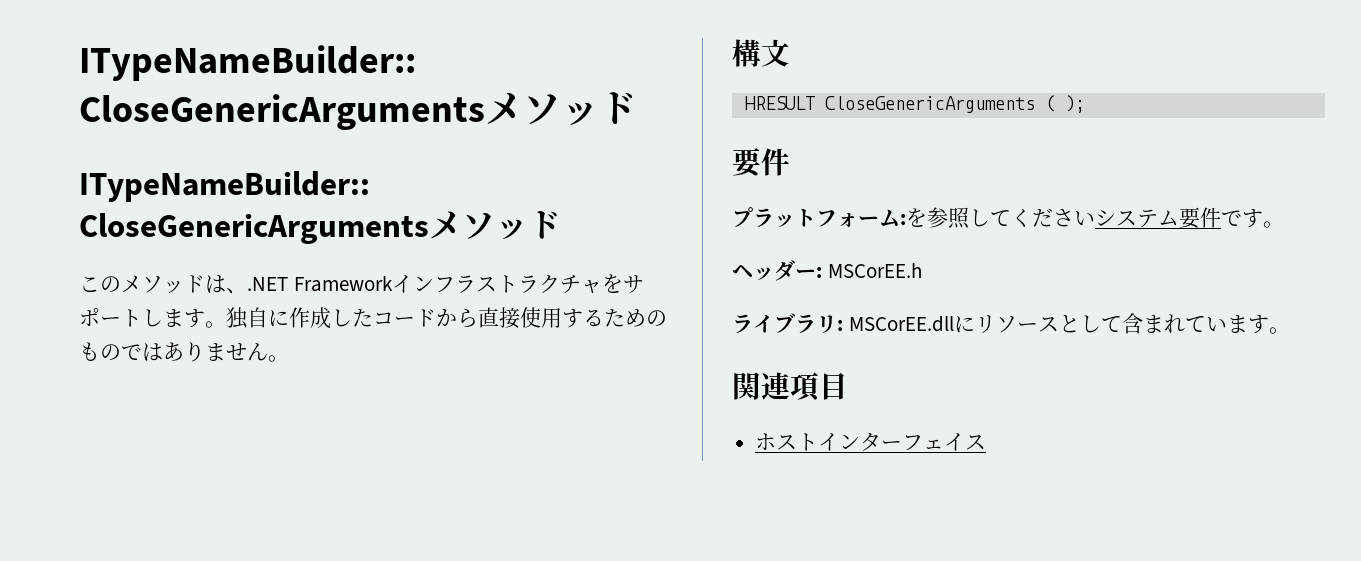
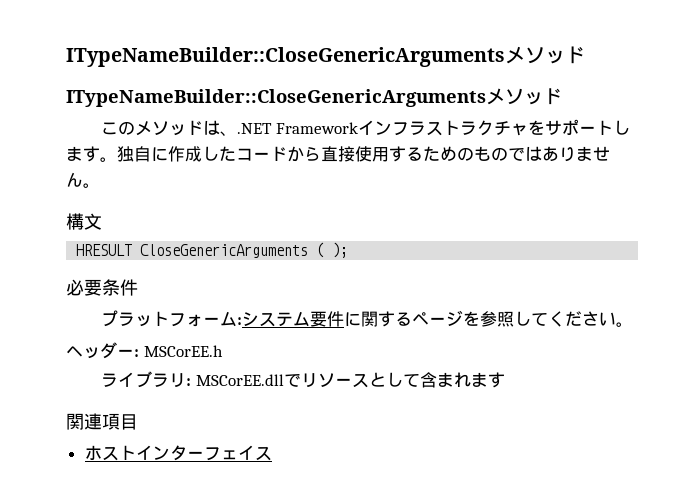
[732,148,762,177] 要 -> [66,279,120,296] 必要条
(906, 219) none -> [242,310,464,327] システム要件に関するページ
[1095,207,1263,229] システム要件です -> (617, 319) none
[953,316,975,333] に -> [283,373,301,387] で
[1184,315,1290,334] ています。 -> [470,372,505,388] ます

